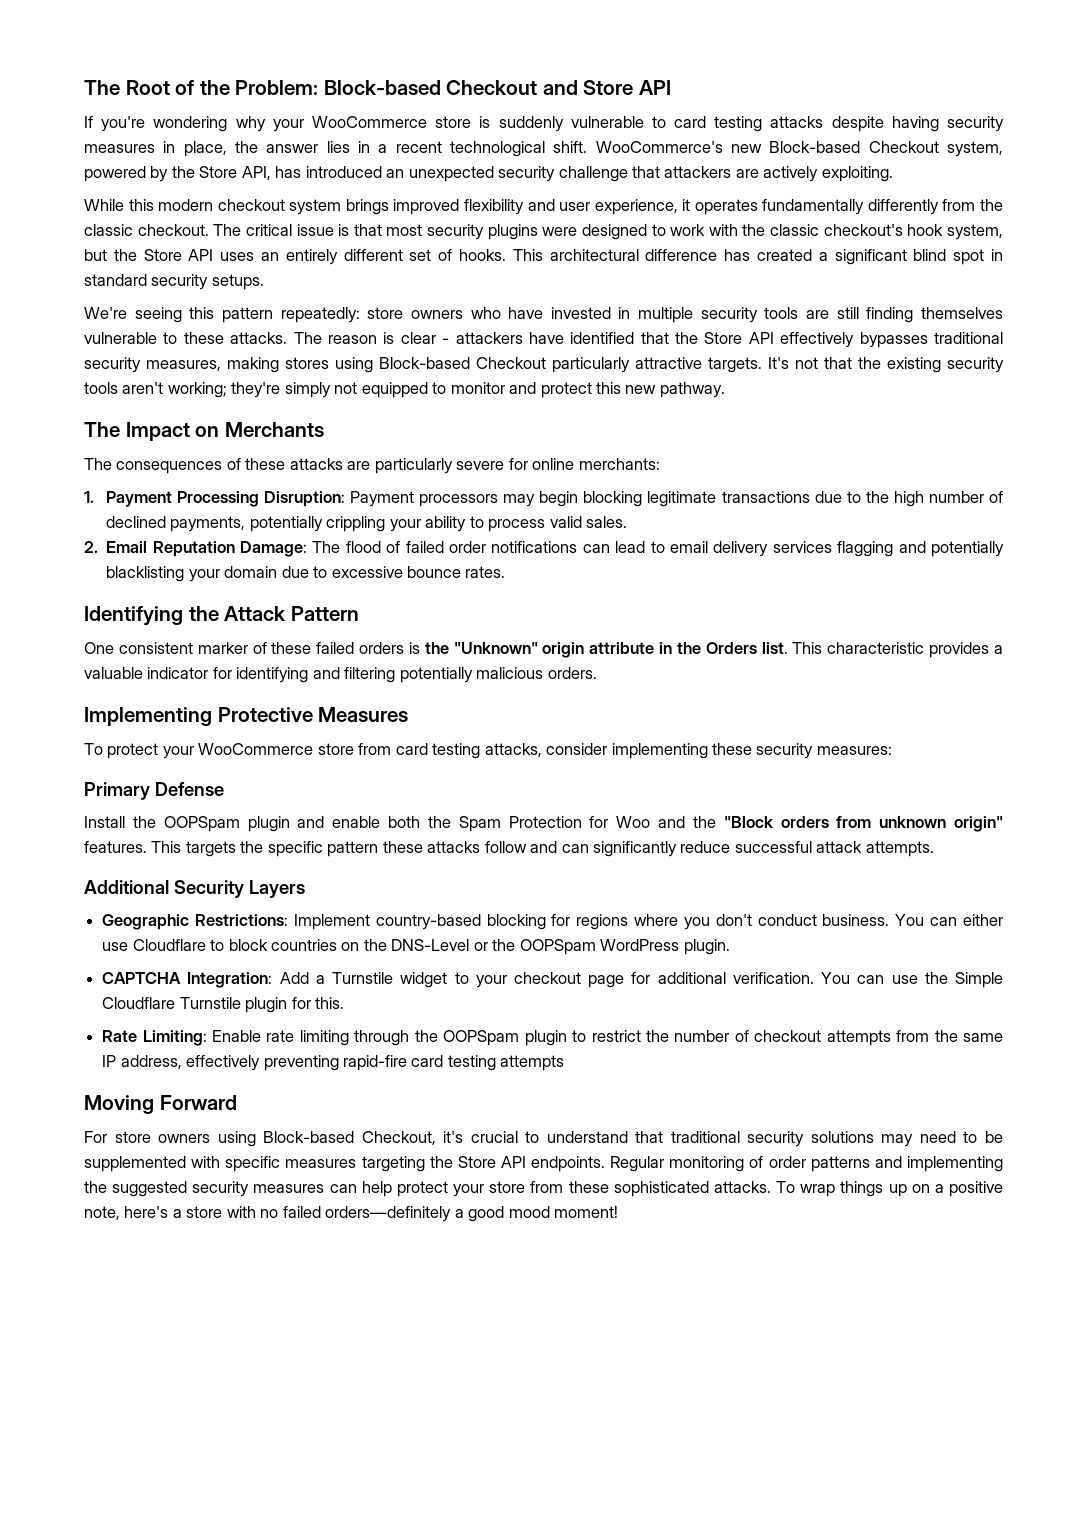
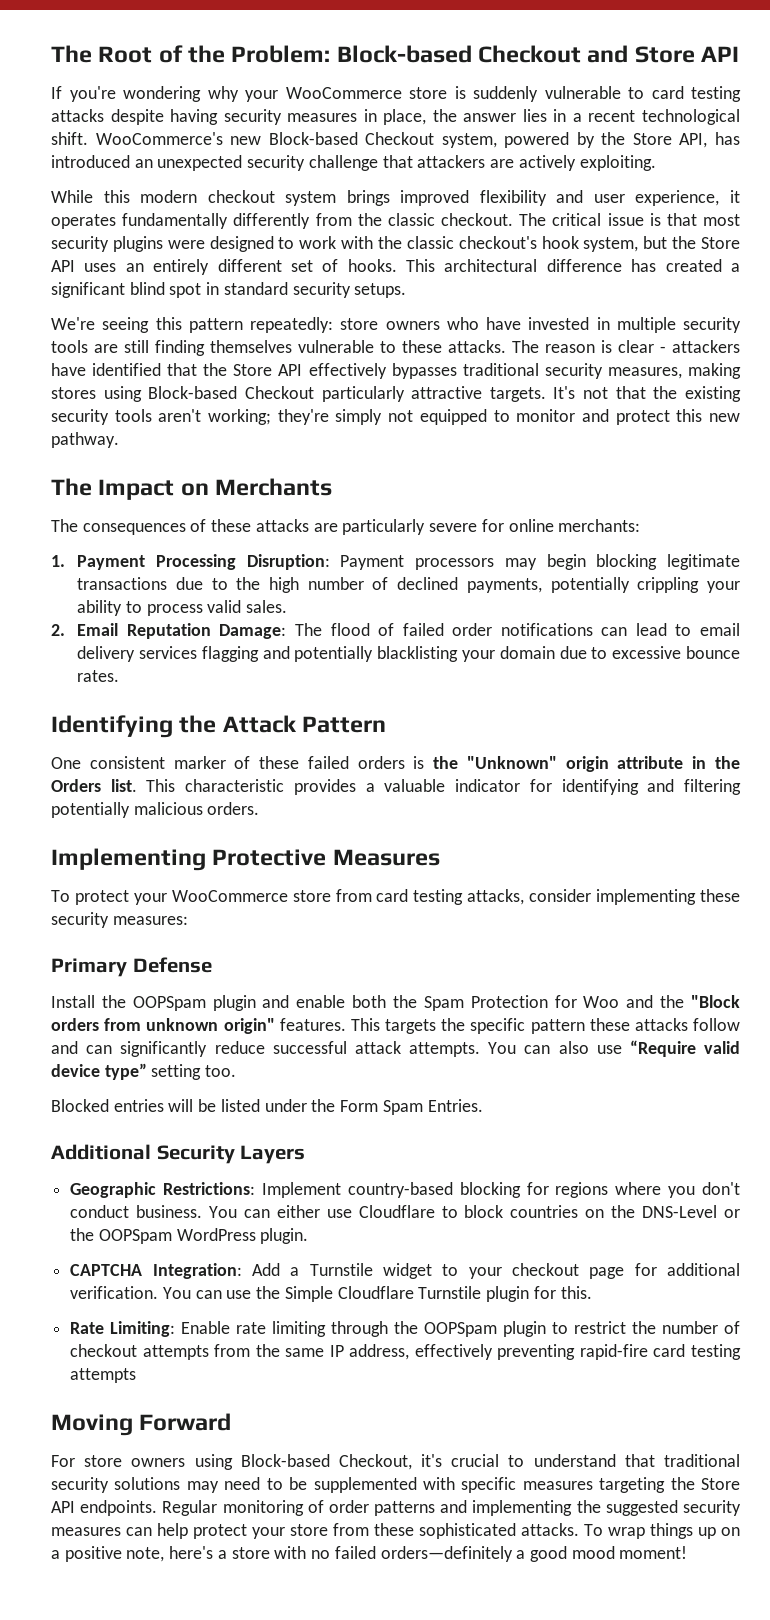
(934, 849) none -> [488,1040,740,1057] [51,1063,237,1080] [51,1099,483,1115] You can also use “Require valid device type” setting too. // Blocked entries will be listed under the Form Spam Entries.

